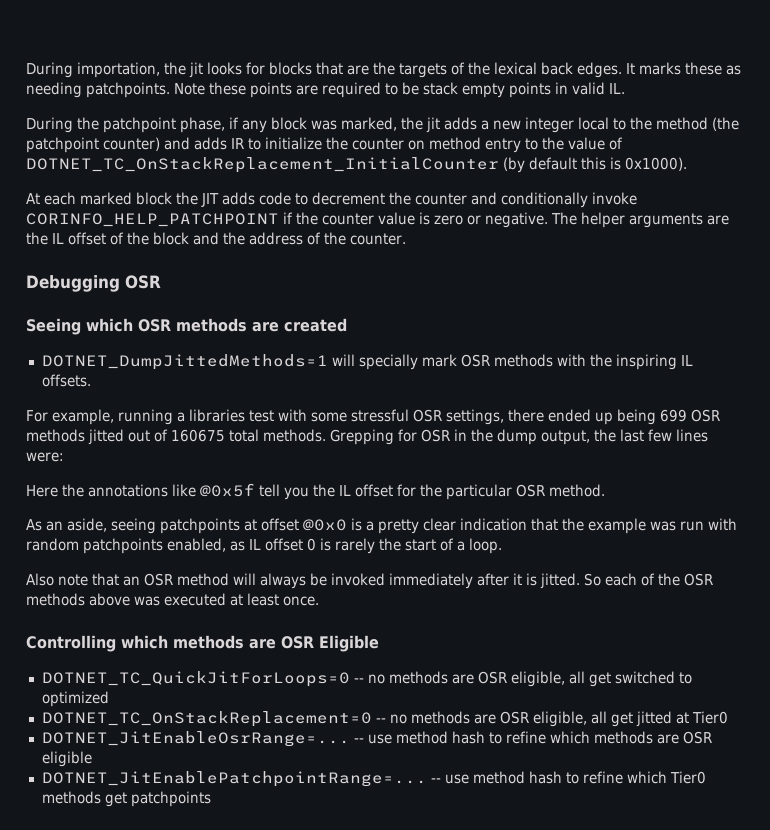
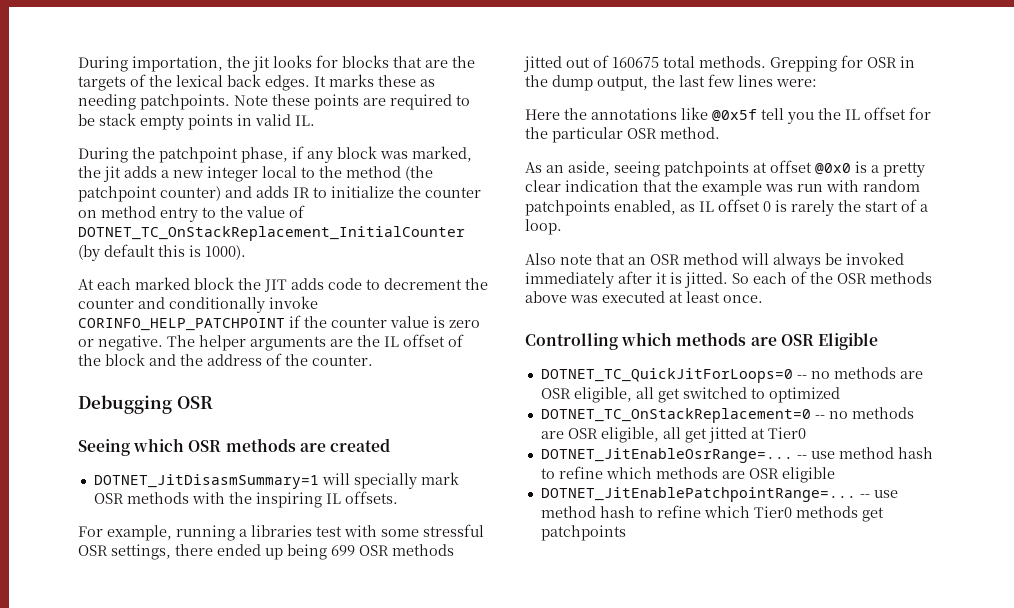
[625,157,687,171] 0x1000). -> [205,245,246,260] 1000).
[41,354,328,370] DOTNET_DumpJittedMethods=1 -> [93,474,319,489] DOTNET_JitDisasmSummary=1

